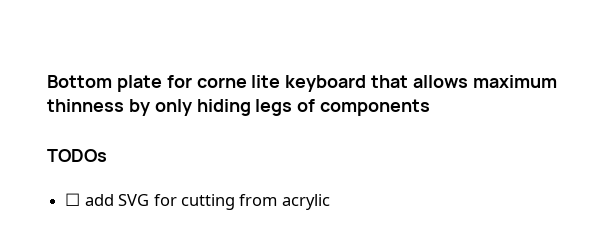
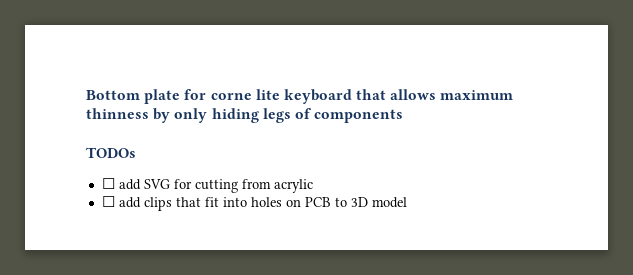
(330, 202) none -> [101,196,407,211] // ☐ add clips that fit into holes on PCB to 3D model

